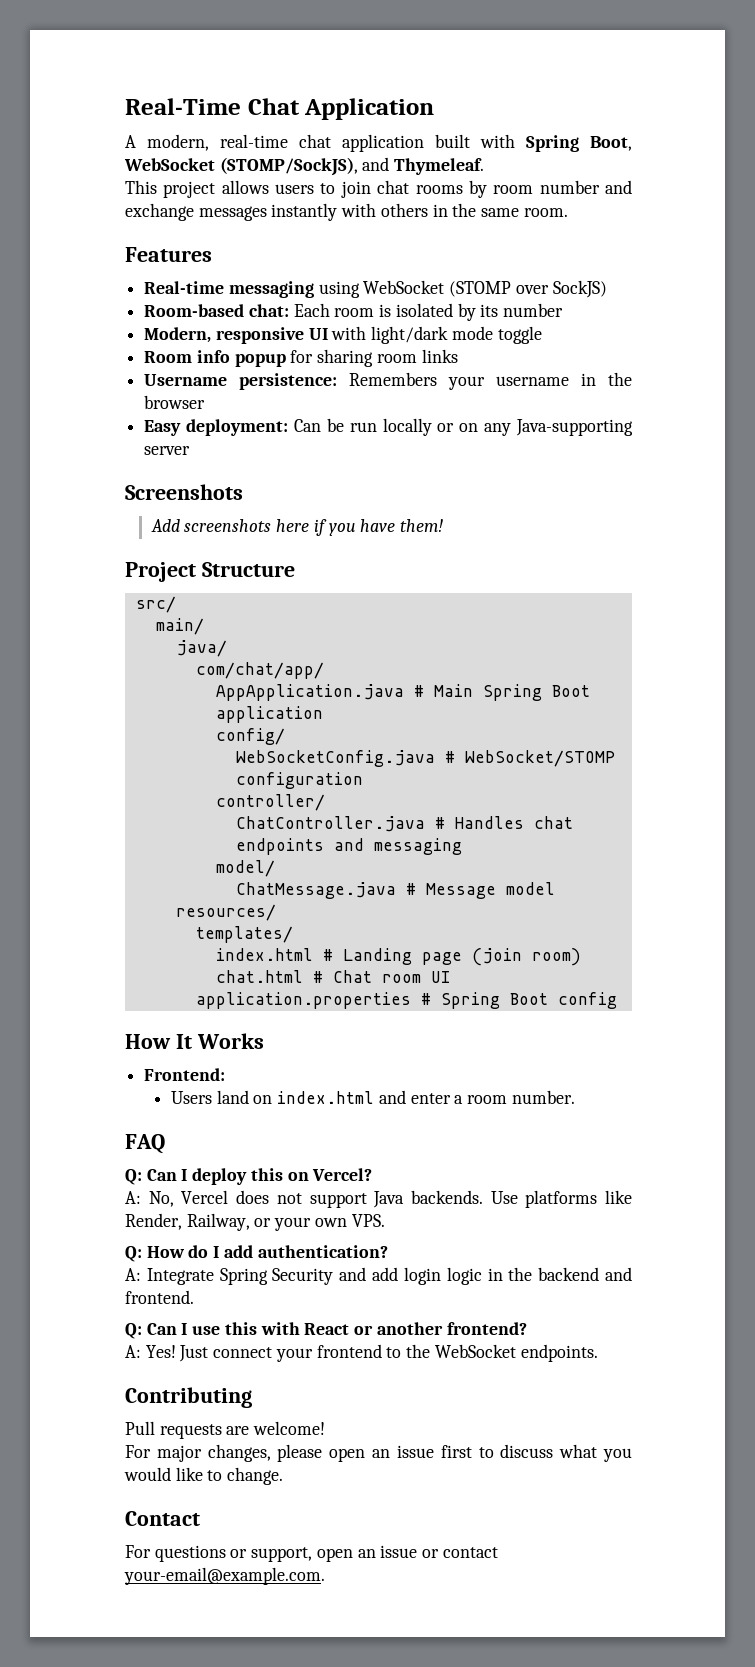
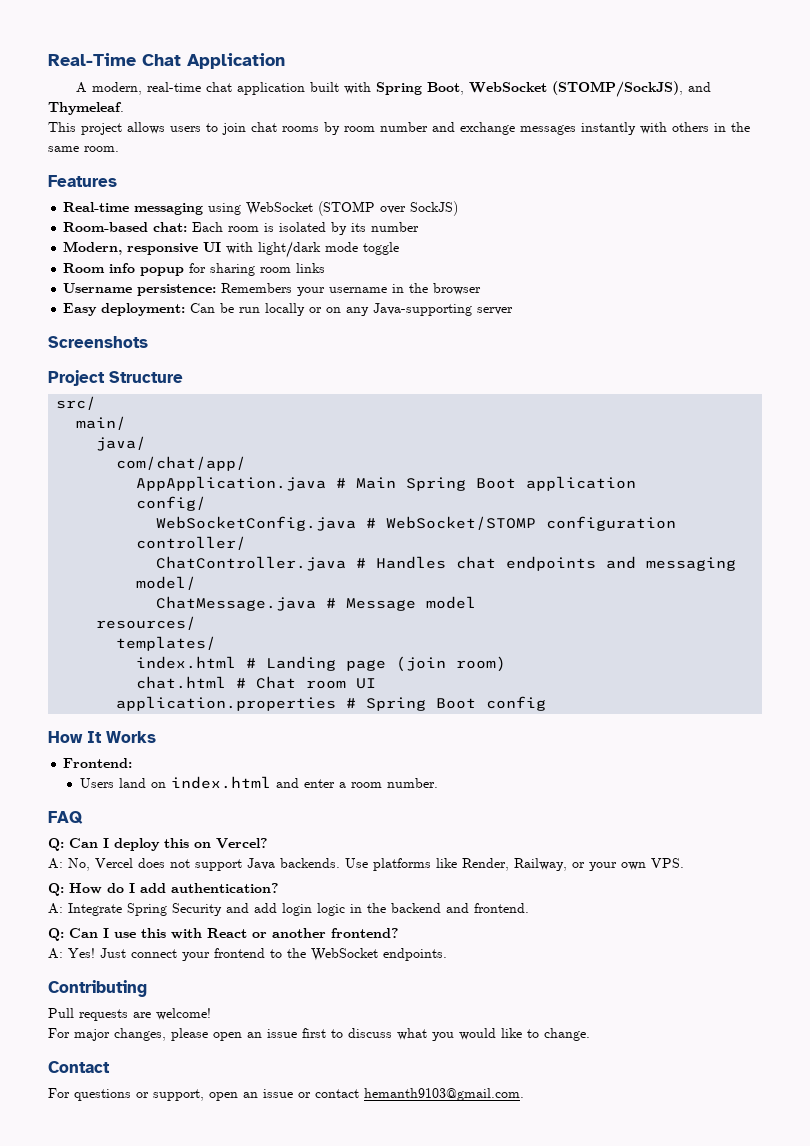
[150,519,444,536] // Add screenshots here if you have them! -> (148, 342) none
[124,1567,325,1585] your-email@example.com. -> [364,1088,524,1101] hemanth9103@gmail.com.

